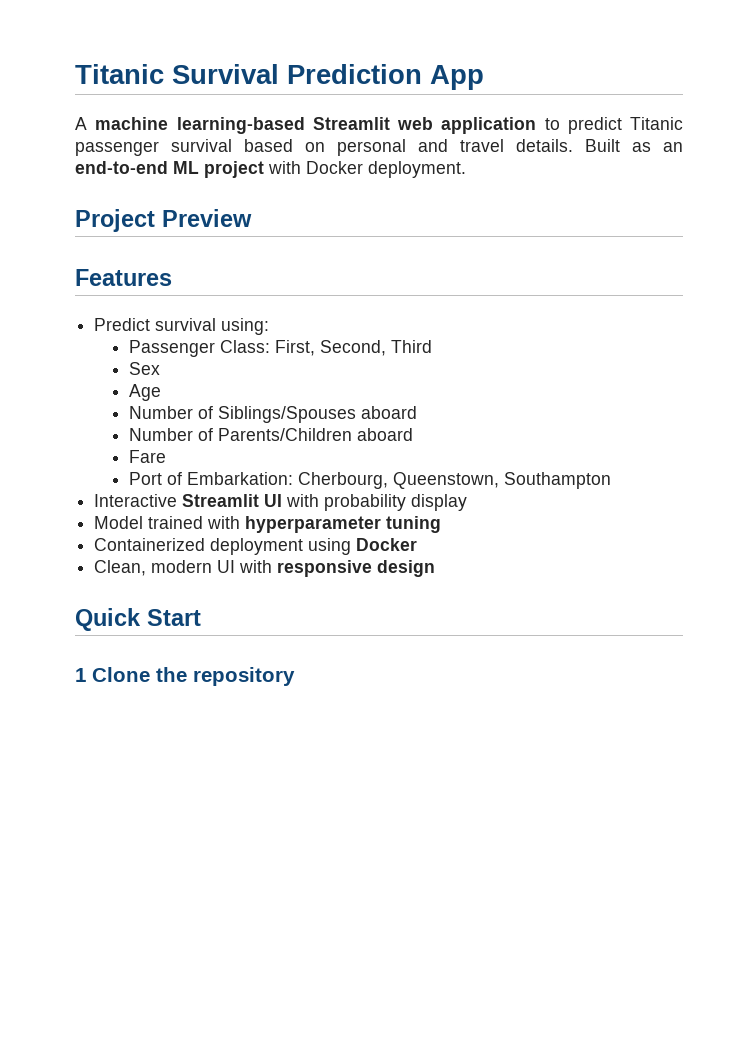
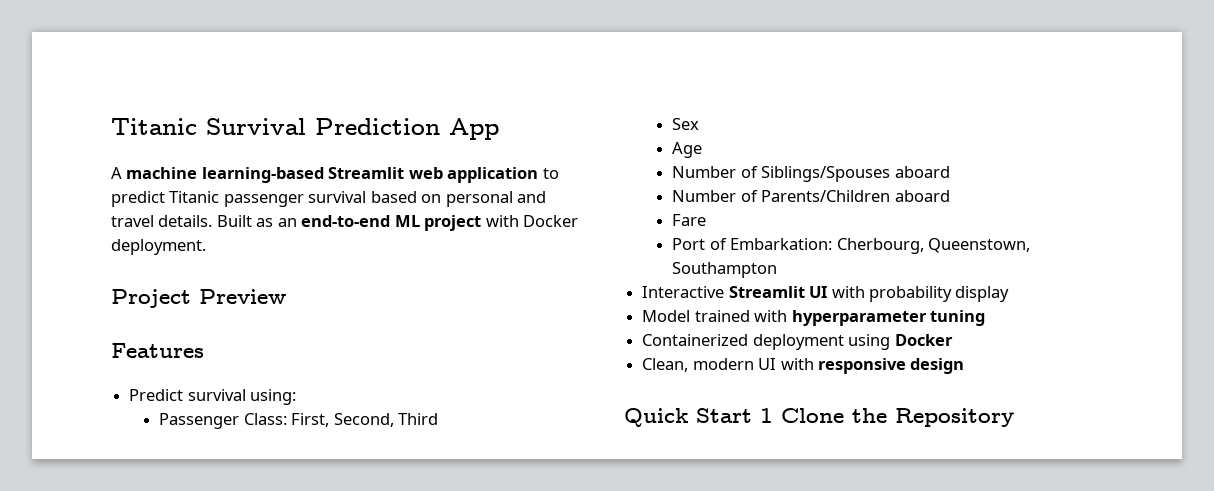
(201, 617) // -> (752, 415) none
[193,667,295,686] repository -> [895,408,1014,427] Repository

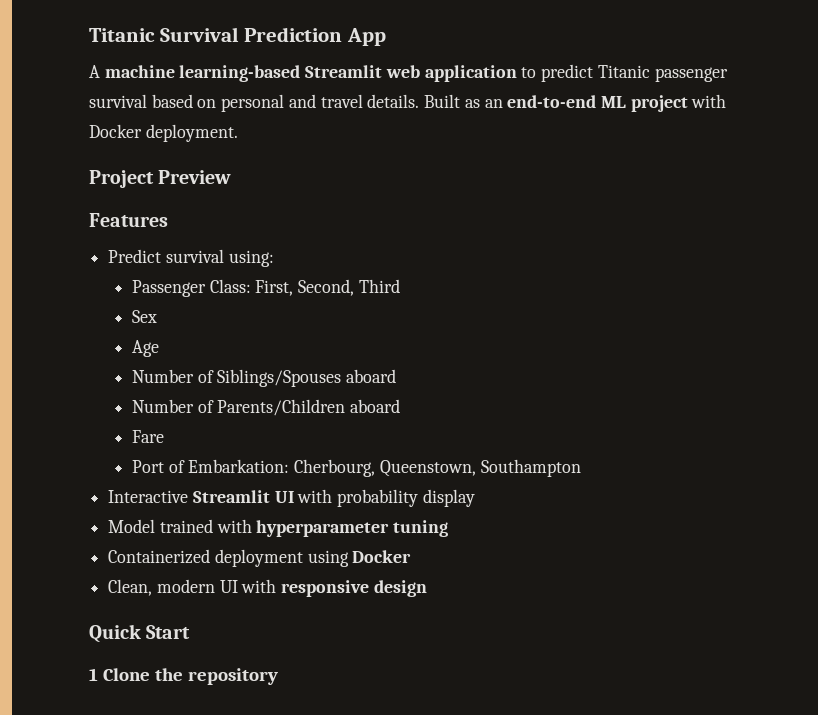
(752, 415) none -> (191, 632) //
[895,408,1014,427] Repository -> [187,668,278,685] repository

